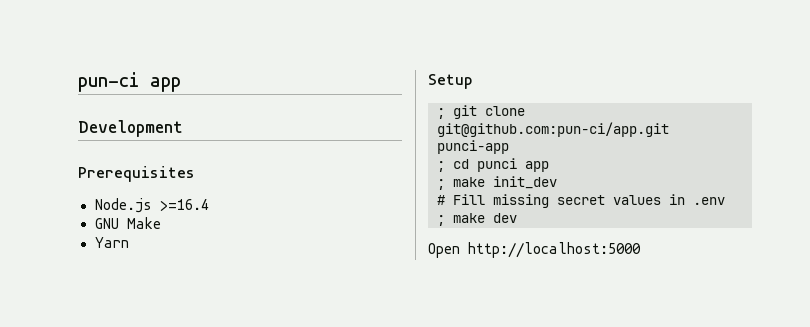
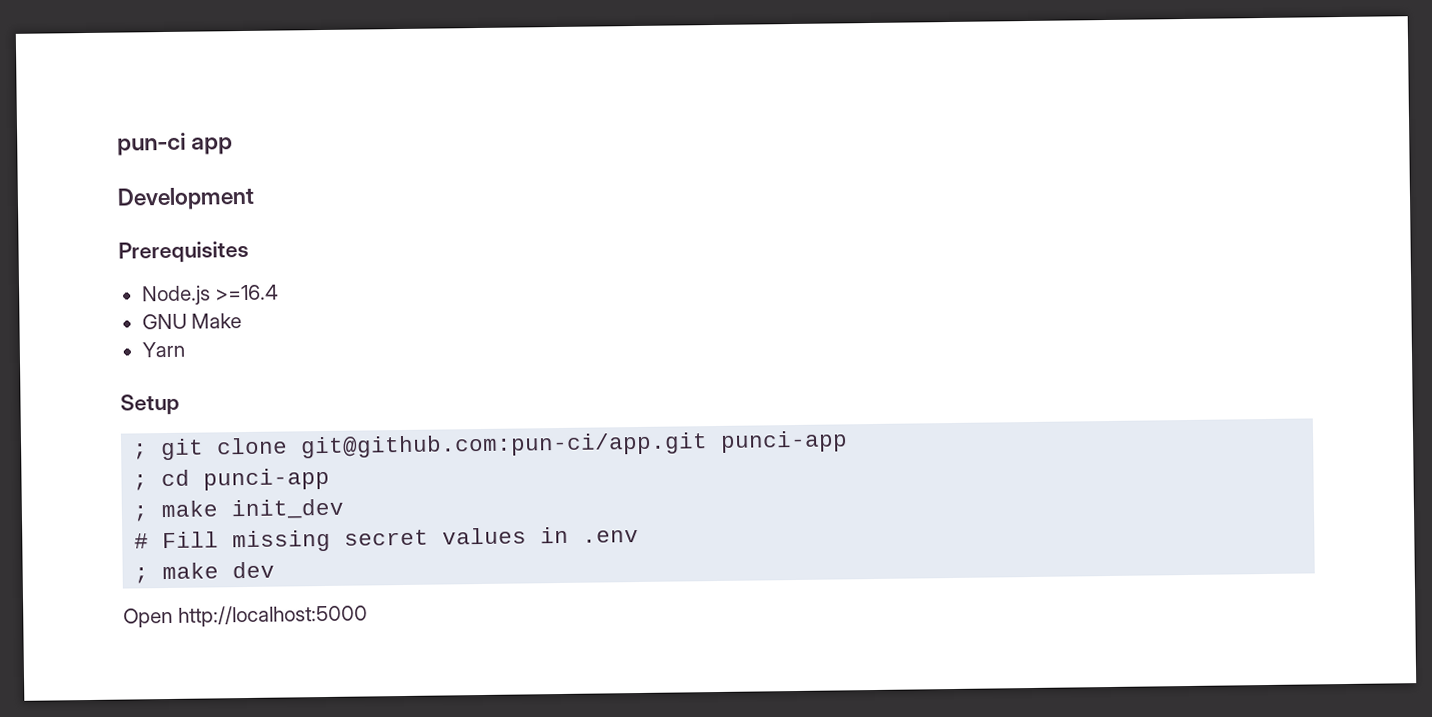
[477,158,549,172] punci app -> [203,467,331,491] punci-app

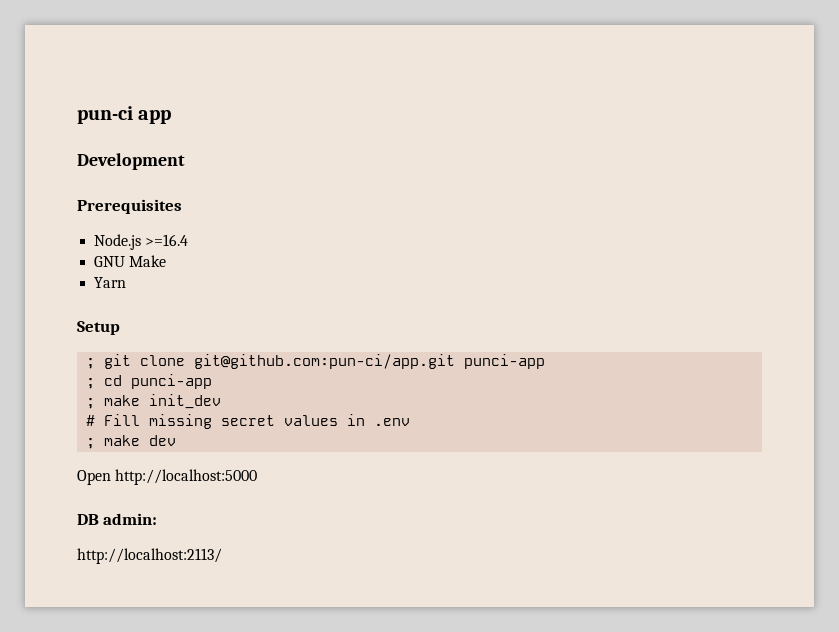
(368, 615) none -> [77,513,158,525] [77,548,222,564] // DB admin: // http://localhost:2113/

